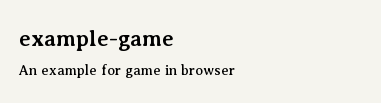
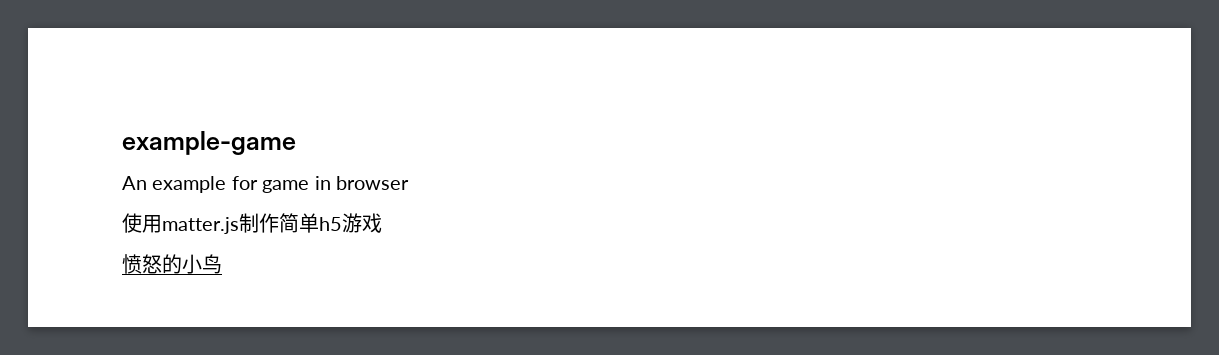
(235, 69) none -> [122,213,382,234] [122,254,222,274] // 使用matter.js制作简单h5游戏 // 愤怒的小鸟

